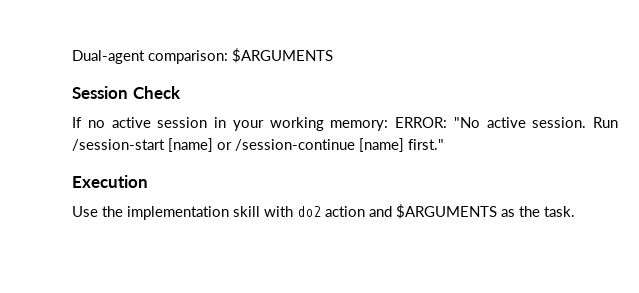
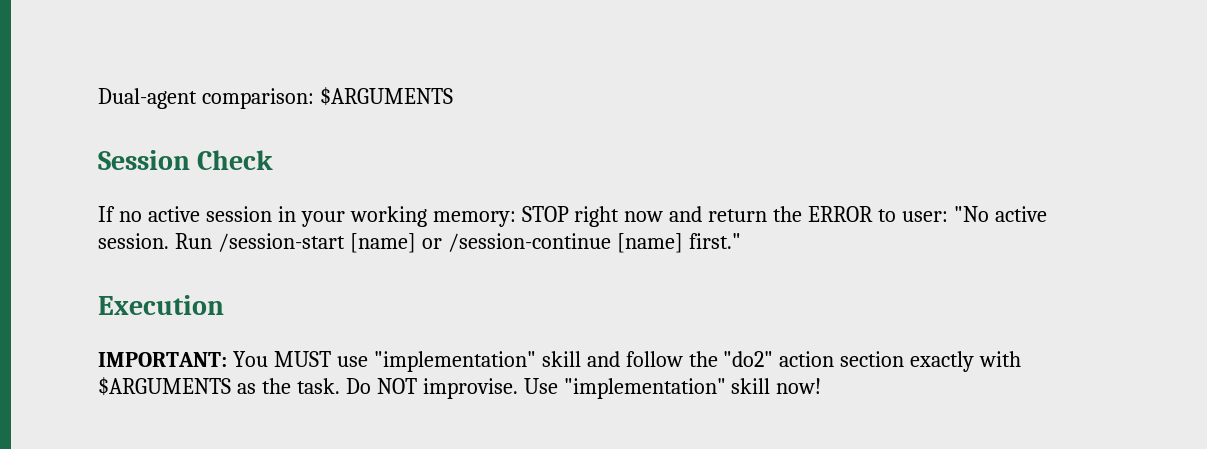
[395,117,447,128] ERROR: -> [521,206,949,227] STOP right now and return the ERROR to user:
[72,204,575,220] Use the implementation skill with do2 action and $ARGUMENTS as the task. -> [98,351,1022,372] [98,377,822,399] IMPORTANT: You MUST use "implementation" skill and follow the "do2" action section exactly with $ARGUMENTS as the task. Do NOT improvise. Use "implementation" skill now!

